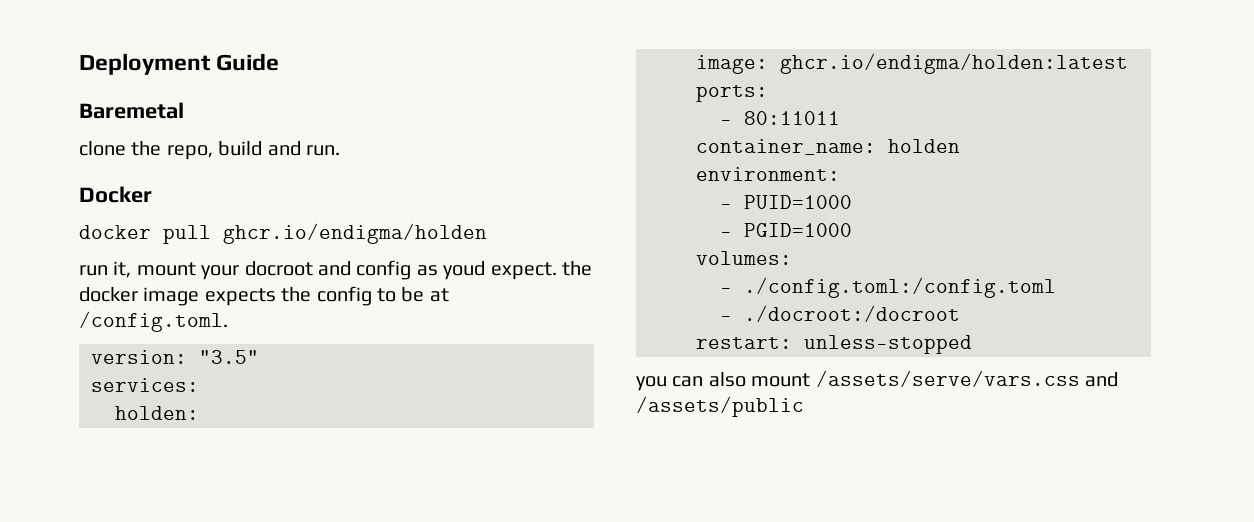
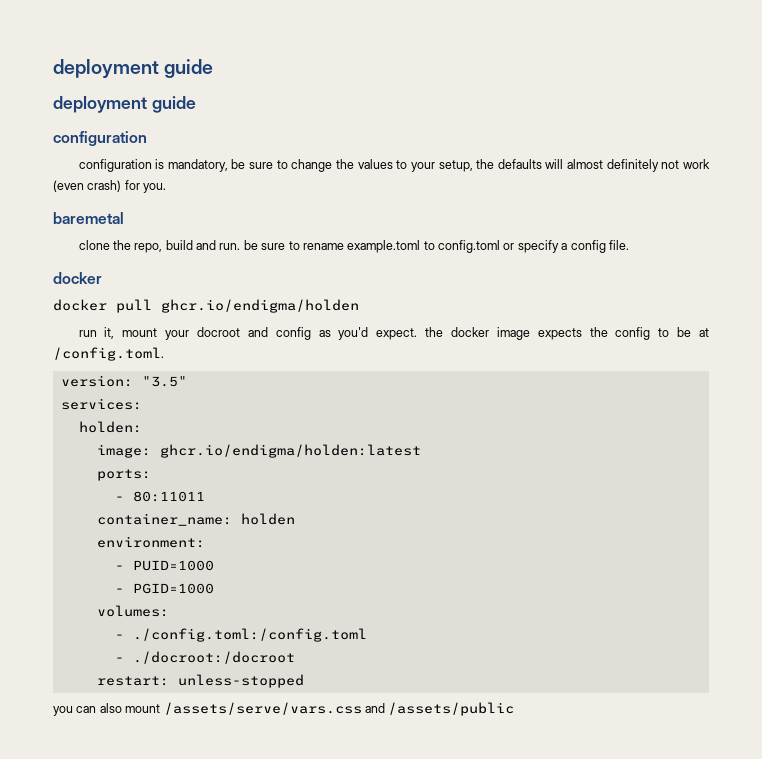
[79,53,280,75] [79,102,184,119] Deployment Guide // Baremetal -> [53,59,214,78] [53,96,196,113] [53,131,147,146] [78,159,711,172] [53,180,167,193] [53,212,124,224] deployment guide // deployment guide // configuration // configuration is mandatory, be sure to change the values to your setup, the defaults will almost definitely not work (even crash) for you. // baremetal
[79,186,152,203] // Docker -> [243,240,629,253] [53,272,102,284] be sure to rename example.toml to config.toml or specify a config file. // docker
[443,261,486,280] youd -> [338,327,369,340] you'd

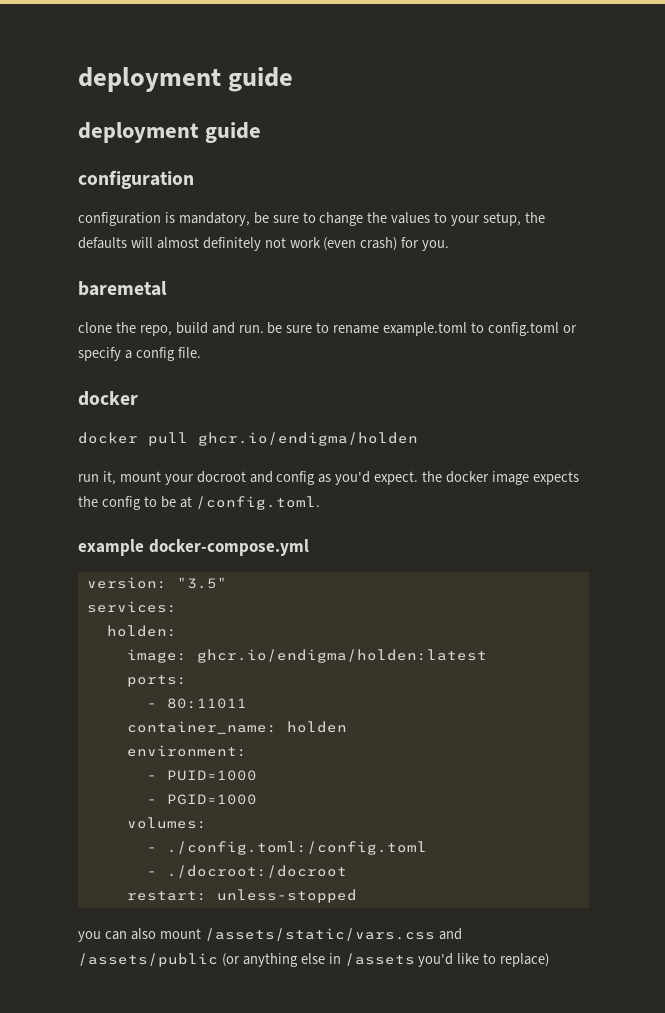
(164, 354) none -> [78,539,309,556] // example docker-compose.yml
[163,702,362,715] /assets/serve/vars.css -> [204,928,435,941] /assets/static/vars.css
(515, 709) none -> [221,953,550,967] (or anything else in /assets you'd like to replace)

